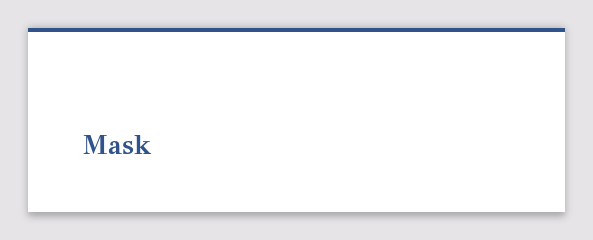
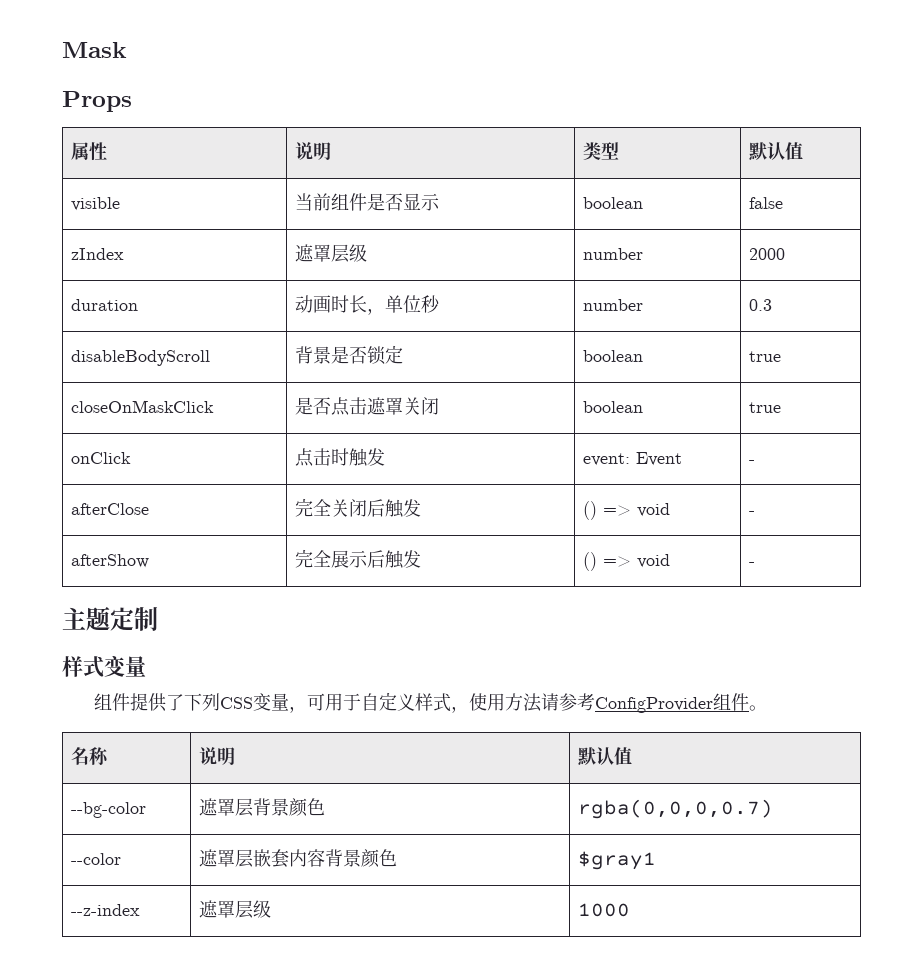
(152, 145) none -> [62,91,132,112] [71,142,108,161] [295,142,332,160] [583,142,620,160] [749,142,804,161] [71,197,121,211] [295,193,441,211] [583,197,644,209] [749,197,784,209] [71,248,125,260] [295,244,368,263] [583,248,644,260] [749,248,786,260] [71,299,139,311] [295,295,441,315] [583,299,644,311] [749,299,773,311] [71,350,211,366] [295,345,404,365] [583,350,644,362] [749,351,782,362] [71,400,215,413] [295,397,440,416] [583,401,644,413] [749,402,782,413] [71,452,132,464] [295,448,386,467] [583,452,683,466] [749,460,756,464] [71,503,150,515] [295,498,422,518] [583,501,671,520] [749,511,756,515] [71,554,150,568] [295,549,422,569] [583,552,671,571] [749,562,756,566] [62,606,158,631] [62,655,146,678] [93,692,767,713] [71,747,110,765] [199,747,236,765] [578,747,633,766] [71,802,147,818] [199,798,326,817] [578,799,774,819] [71,853,122,865] [199,849,398,868] [578,851,657,870] [71,904,141,916] [199,900,272,919] [578,903,631,917] // Props // 属性 | 说明 | 类型 | 默认值 // visible | 当前组件是否显示 | boolean | false // zIndex | 遮罩层级 | number | 2000 // duration | 动画时长，单位秒 | number | 0.3 // disableBodyScroll | 背景是否锁定 | boolean | true // closeOnMaskClick | 是否点击遮罩关闭 | boolean | true // onClick | 点击时触发 | event: Event | - // afterClose | 完全关闭后触发 | () => void | - // afterShow | 完全展示后触发 | () => void | - // 主题定制 // 样式变量 // 组件提供了下列CSS变量，可用于自定义样式，使用方法请参考ConfigProvider组件。 // 名称 | 说明 | 默认值 // --bg-color | 遮罩层背景颜色 | rgba(0,0,0,0.7) // --color | 遮罩层嵌套内容背景颜色 | $gray1 // --z-index | 遮罩层级 | 1000

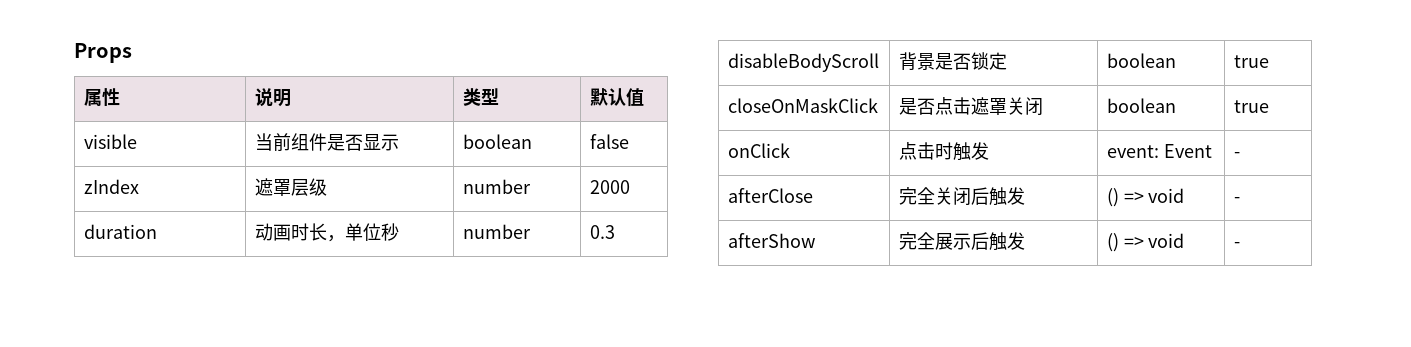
[62,42,127,58] Mask // -> (74, 53) none
[62,606,158,631] [62,655,146,678] [93,692,767,713] [71,747,110,765] [199,747,236,765] [578,747,633,766] [71,802,147,818] [199,798,326,817] [578,799,774,819] [71,853,122,865] [199,849,398,868] [578,851,657,870] [71,904,141,916] [199,900,272,919] [578,903,631,917] // 主题定制 // 样式变量 // 组件提供了下列CSS变量，可用于自定义样式，使用方法请参考ConfigProvider组件。 // 名称 | 说明 | 默认值 // --bg-color | 遮罩层背景颜色 | rgba(0,0,0,0.7) // --color | 遮罩层嵌套内容背景颜色 | $gray1 // --z-index | 遮罩层级 | 1000 -> (1240, 245) none

